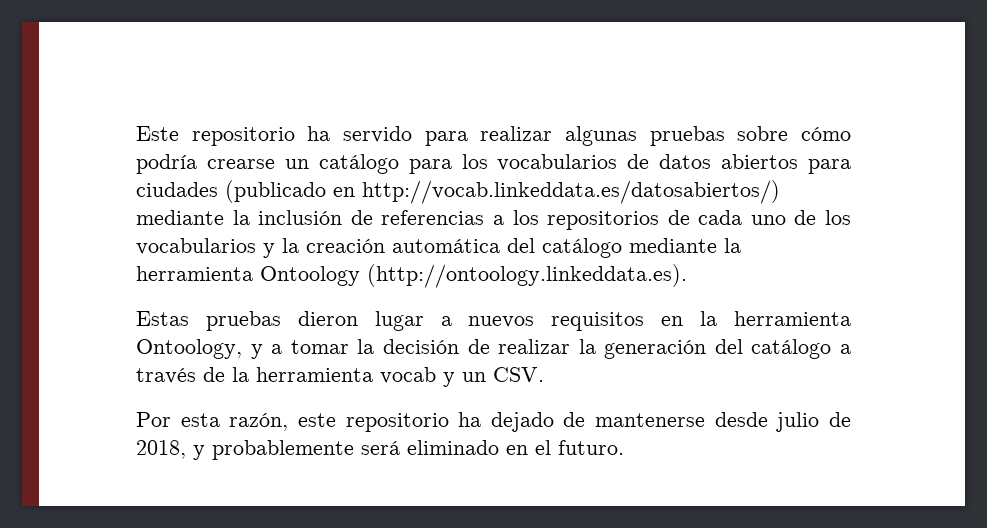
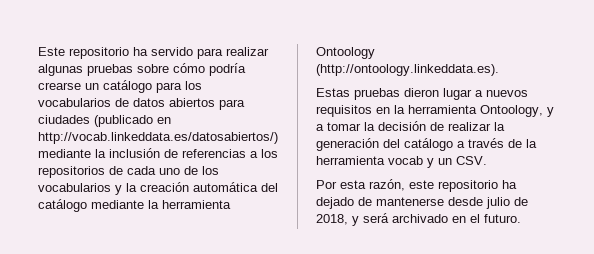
[212,440,499,460] probablemente será eliminado -> [363,213,448,223] será archivado

